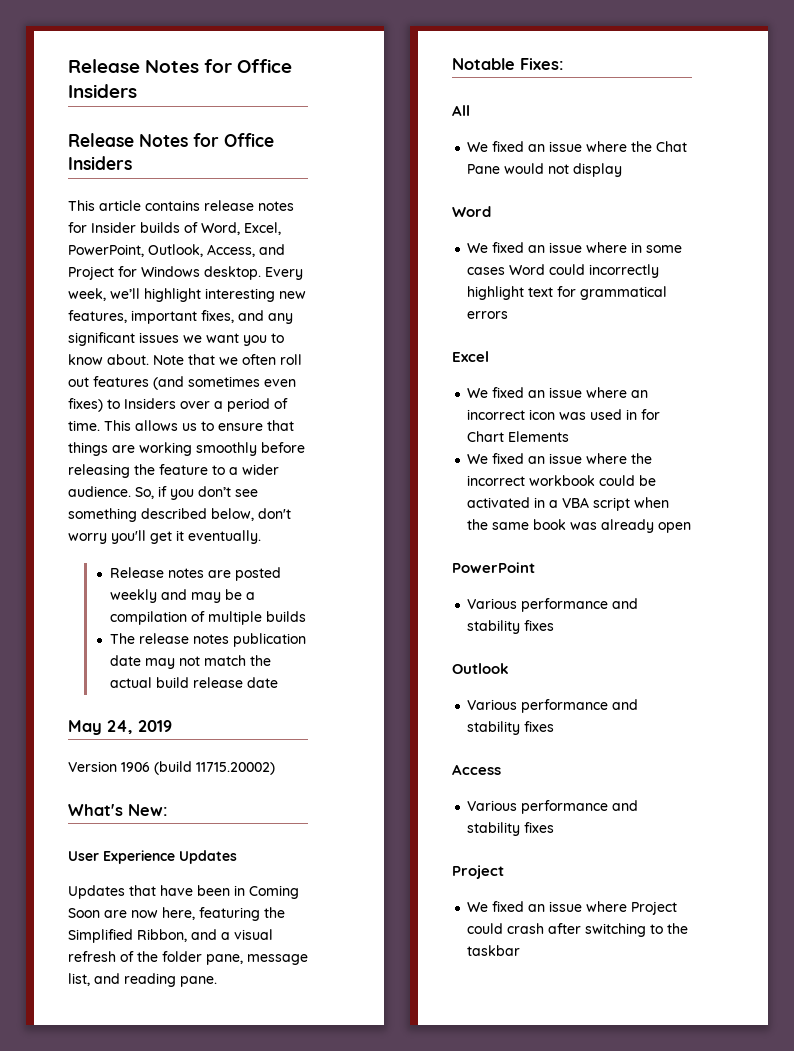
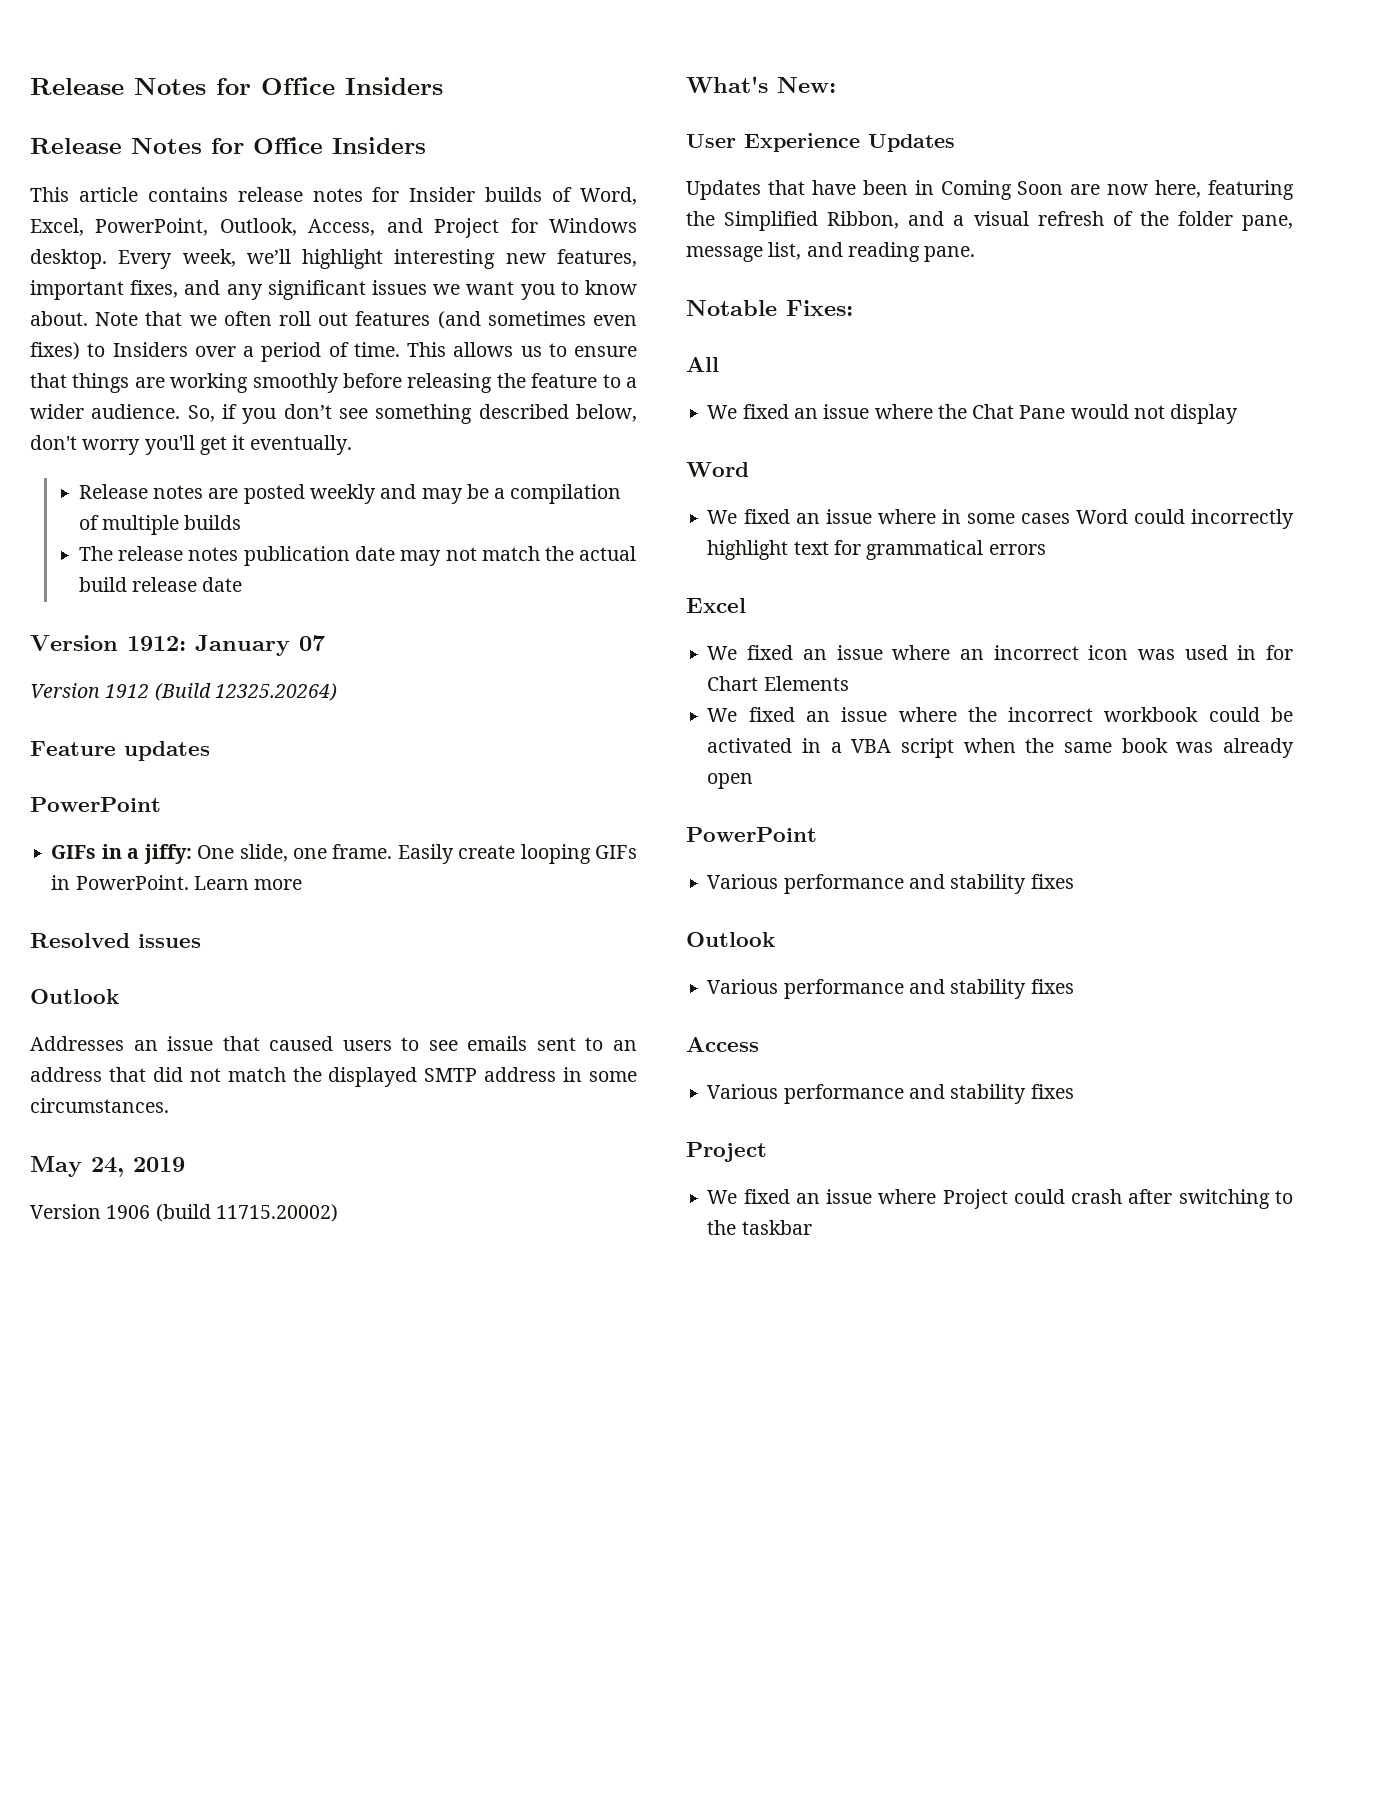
(278, 682) none -> [30,635,325,656] [30,683,337,701] [30,741,210,761] [30,797,161,812] [51,844,638,864] [51,875,303,890] [30,933,201,948] [30,989,119,1004] [30,1036,637,1051] [30,1067,637,1087] [30,1098,169,1113] // Version 1912: January 07 // Version 1912 (Build 12325.20264) // Feature updates // PowerPoint // GIFs in a jiffy: One slide, one frame. Easily create looping GIFs in PowerPoint. Learn more // Resolved issues // Outlook // Addresses an issue that caused users to see emails sent to an address that did not match the displayed SMTP address in some circumstances.

